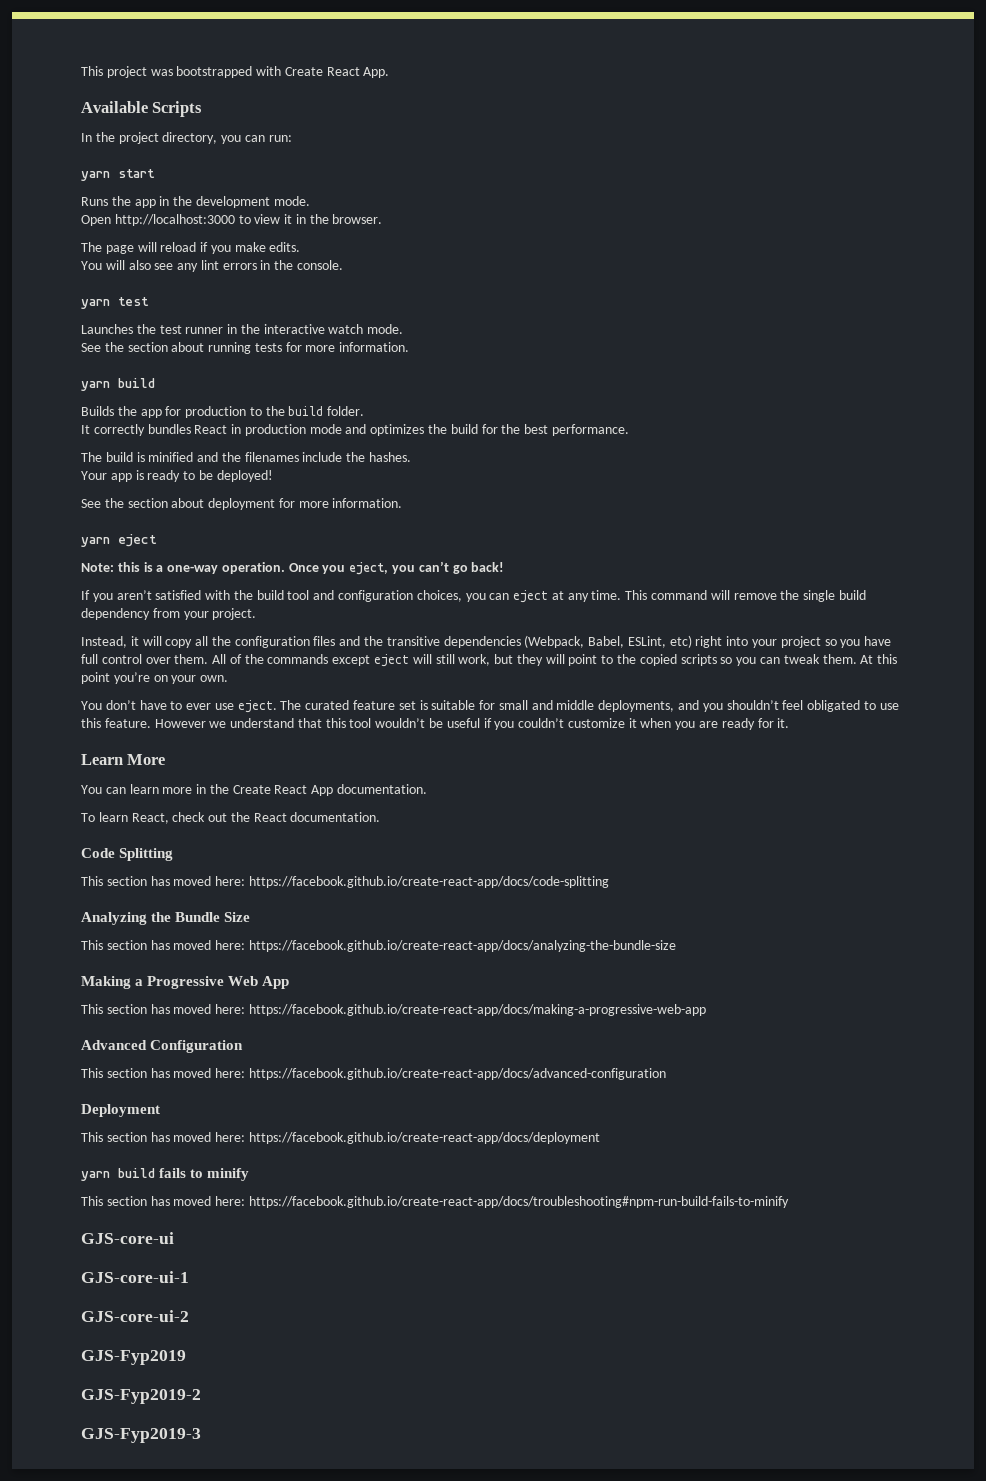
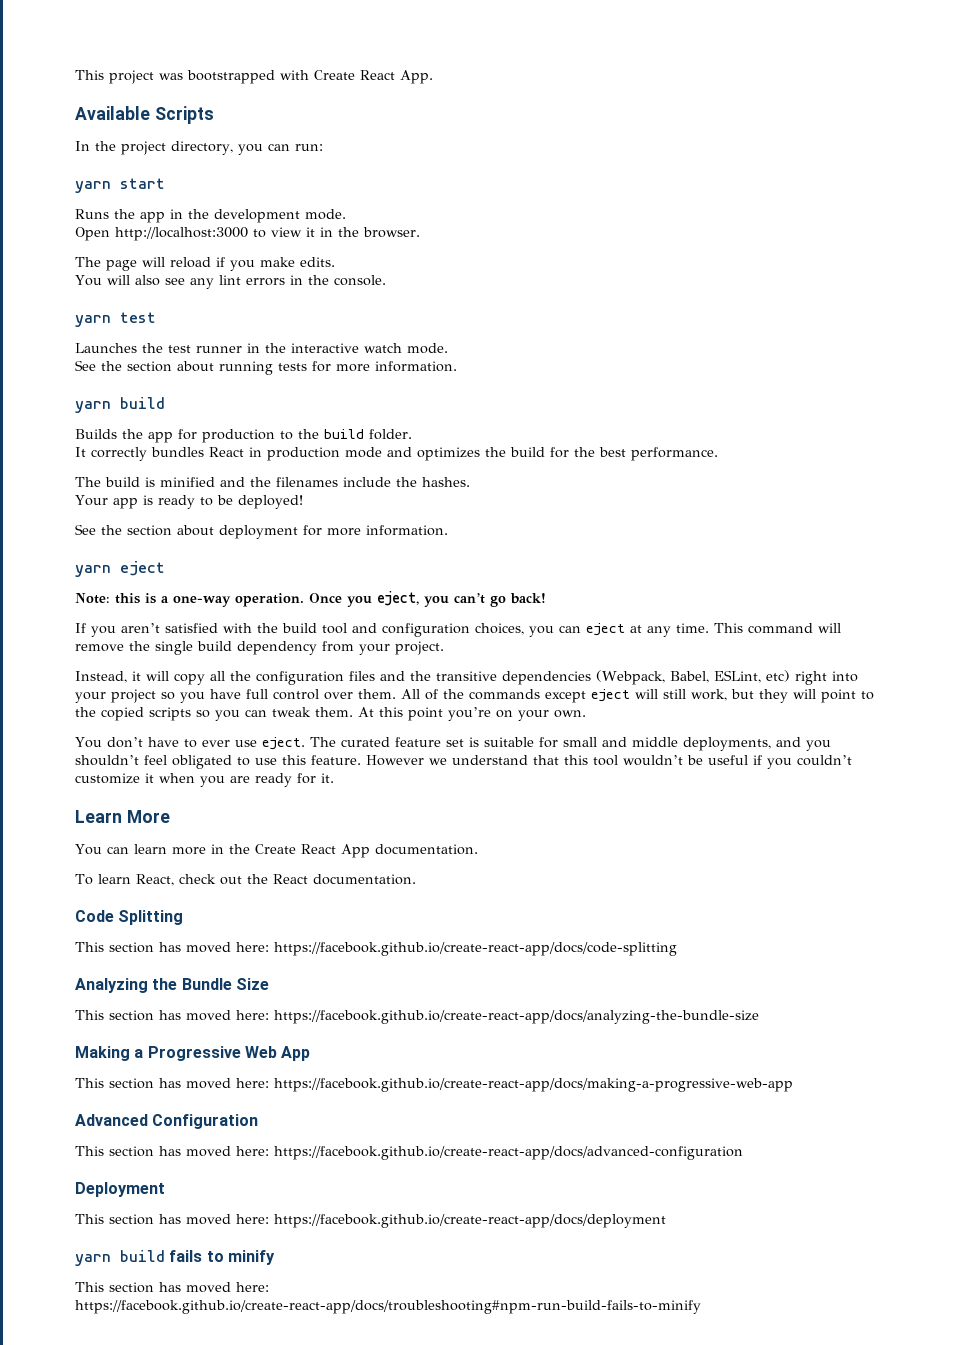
[81,1232,174,1244] [81,1271,189,1283] [81,1310,189,1322] [81,1350,186,1365] [81,1389,201,1404] [81,1428,201,1443] // GJS-core-ui // GJS-core-ui-1 // GJS-core-ui-2 // GJS-Fyp2019 // GJS-Fyp2019-2 // GJS-Fyp2019-3 -> (701, 1307) none

